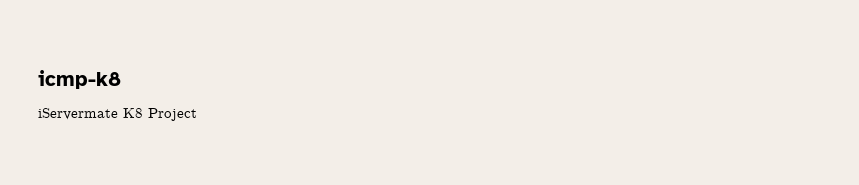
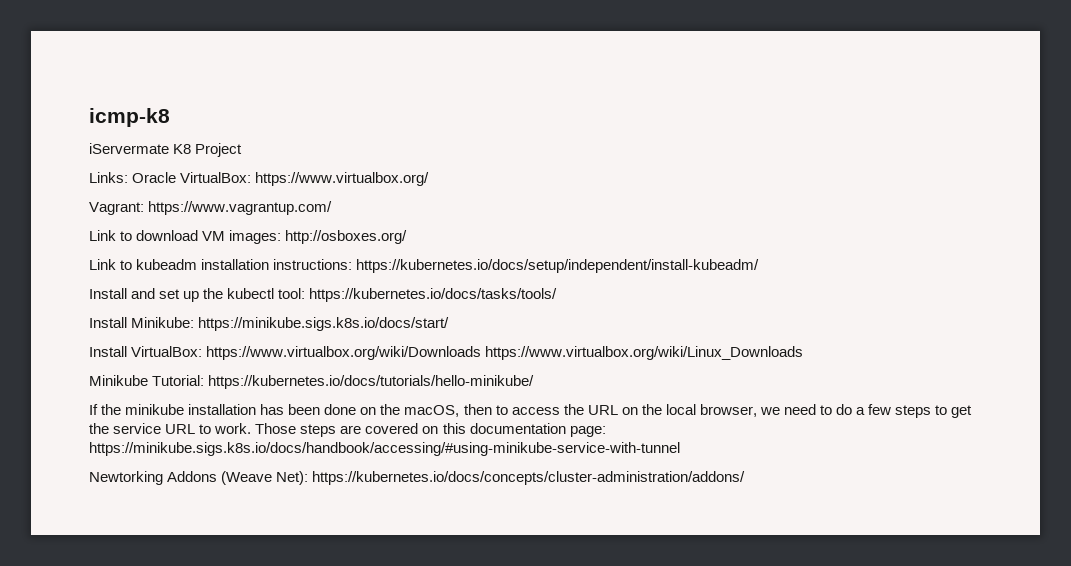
(197, 114) none -> [89,172,430,186] [89,201,333,215] [89,230,408,244] [89,259,760,273] [89,288,558,302] [89,317,450,331] [89,346,804,360] [89,375,535,389] [89,404,973,418] [89,423,606,437] [89,442,680,456] [89,471,746,485] // Links: Oracle VirtualBox: https://www.virtualbox.org/ // Vagrant: https://www.vagrantup.com/ // Link to download VM images: http://osboxes.org/ // Link to kubeadm installation instructions: https://kubernetes.io/docs/setup/independent/install-kubeadm/ // Install and set up the kubectl tool: https://kubernetes.io/docs/tasks/tools/ // Install Minikube: https://minikube.sigs.k8s.io/docs/start/ // Install VirtualBox: https://www.virtualbox.org/wiki/Downloads https://www.virtualbox.org/wiki/Linux_Downloads // Minikube Tutorial: https://kubernetes.io/docs/tutorials/hello-minikube/ // If the minikube installation has been done on the macOS, then to access the URL on the local browser, we need to do a few steps to get the service URL to work. Those steps are covered on this documentation page: https://minikube.sigs.k8s.io/docs/handbook/accessing/#using-minikube-service-with-tunnel // Newtorking Addons (Weave Net): https://kubernetes.io/docs/concepts/cluster-administration/addons/

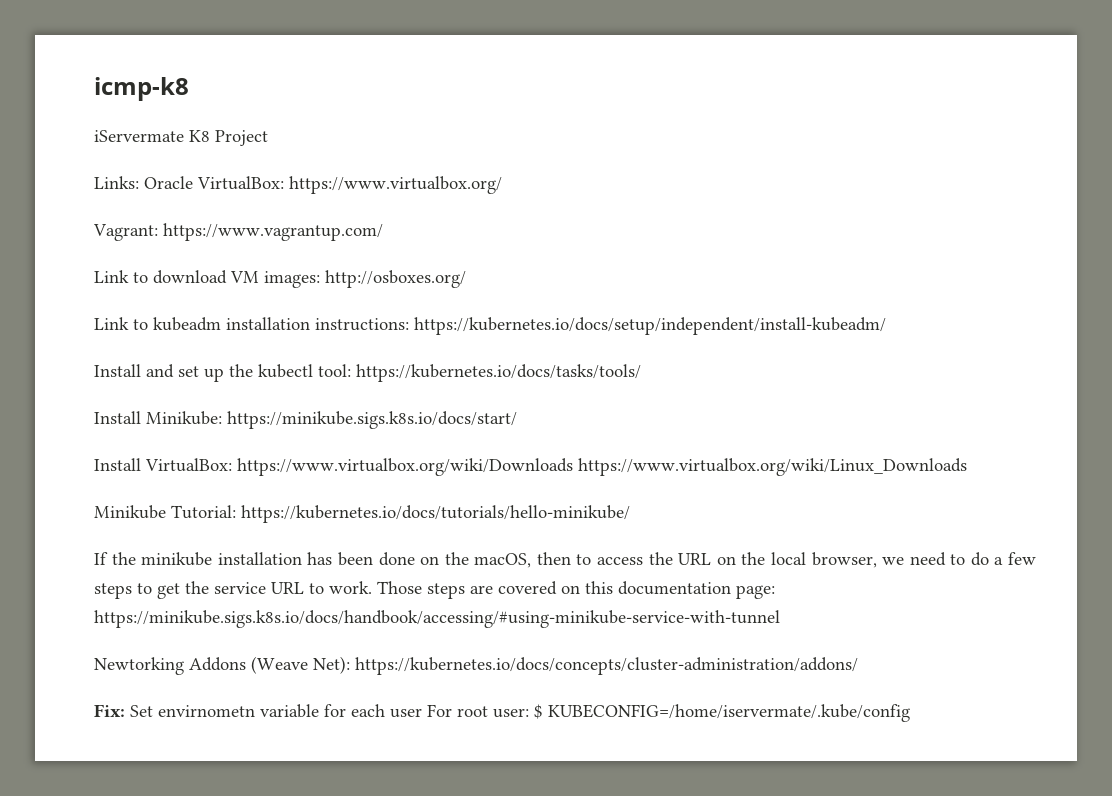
(746, 478) none -> [94,704,910,722] // Fix: Set envirnometn variable for each user For root user: $ KUBECONFIG=/home/iservermate/.kube/config

